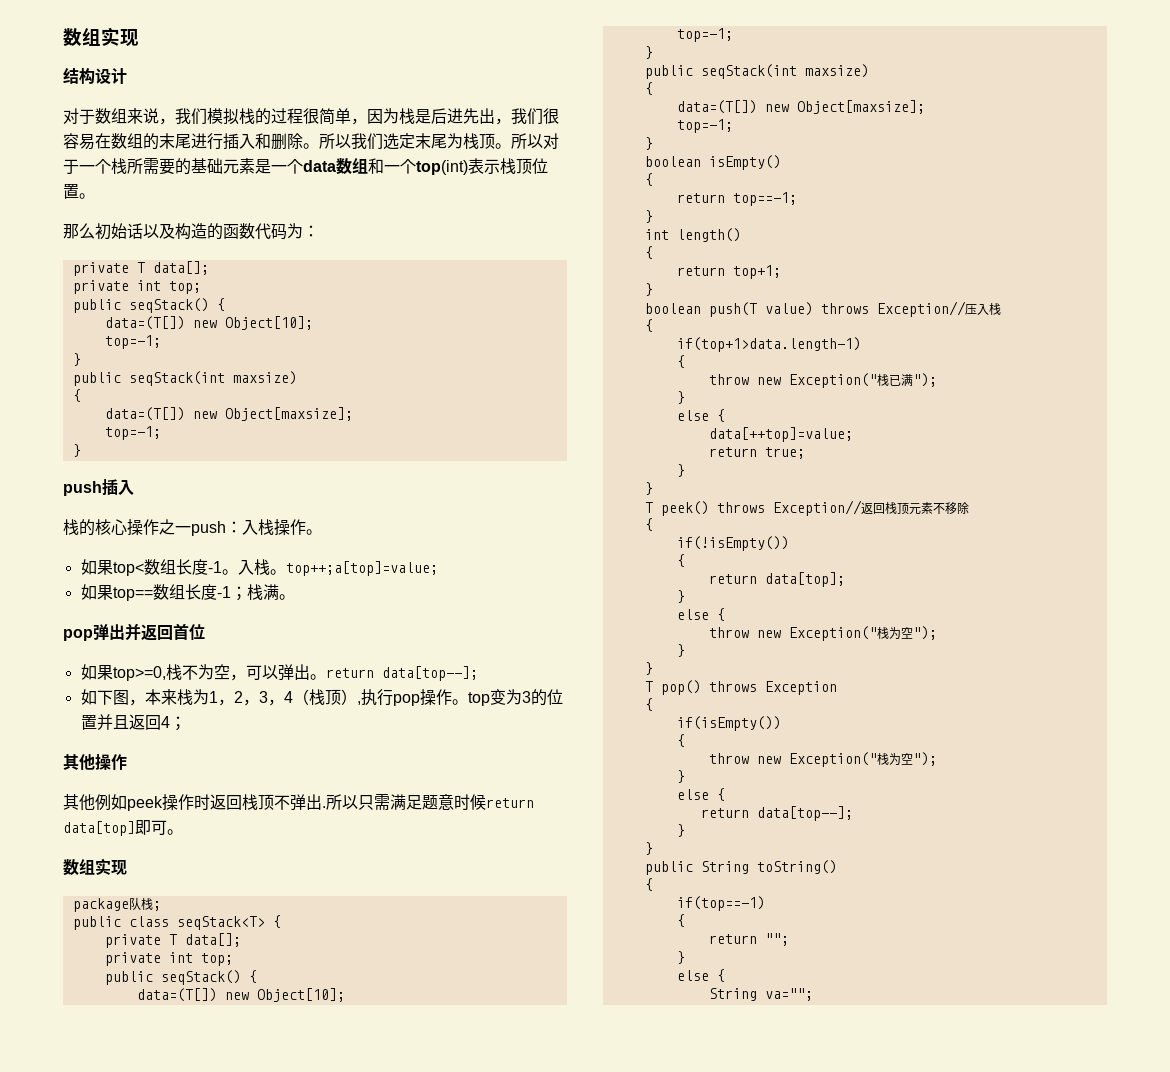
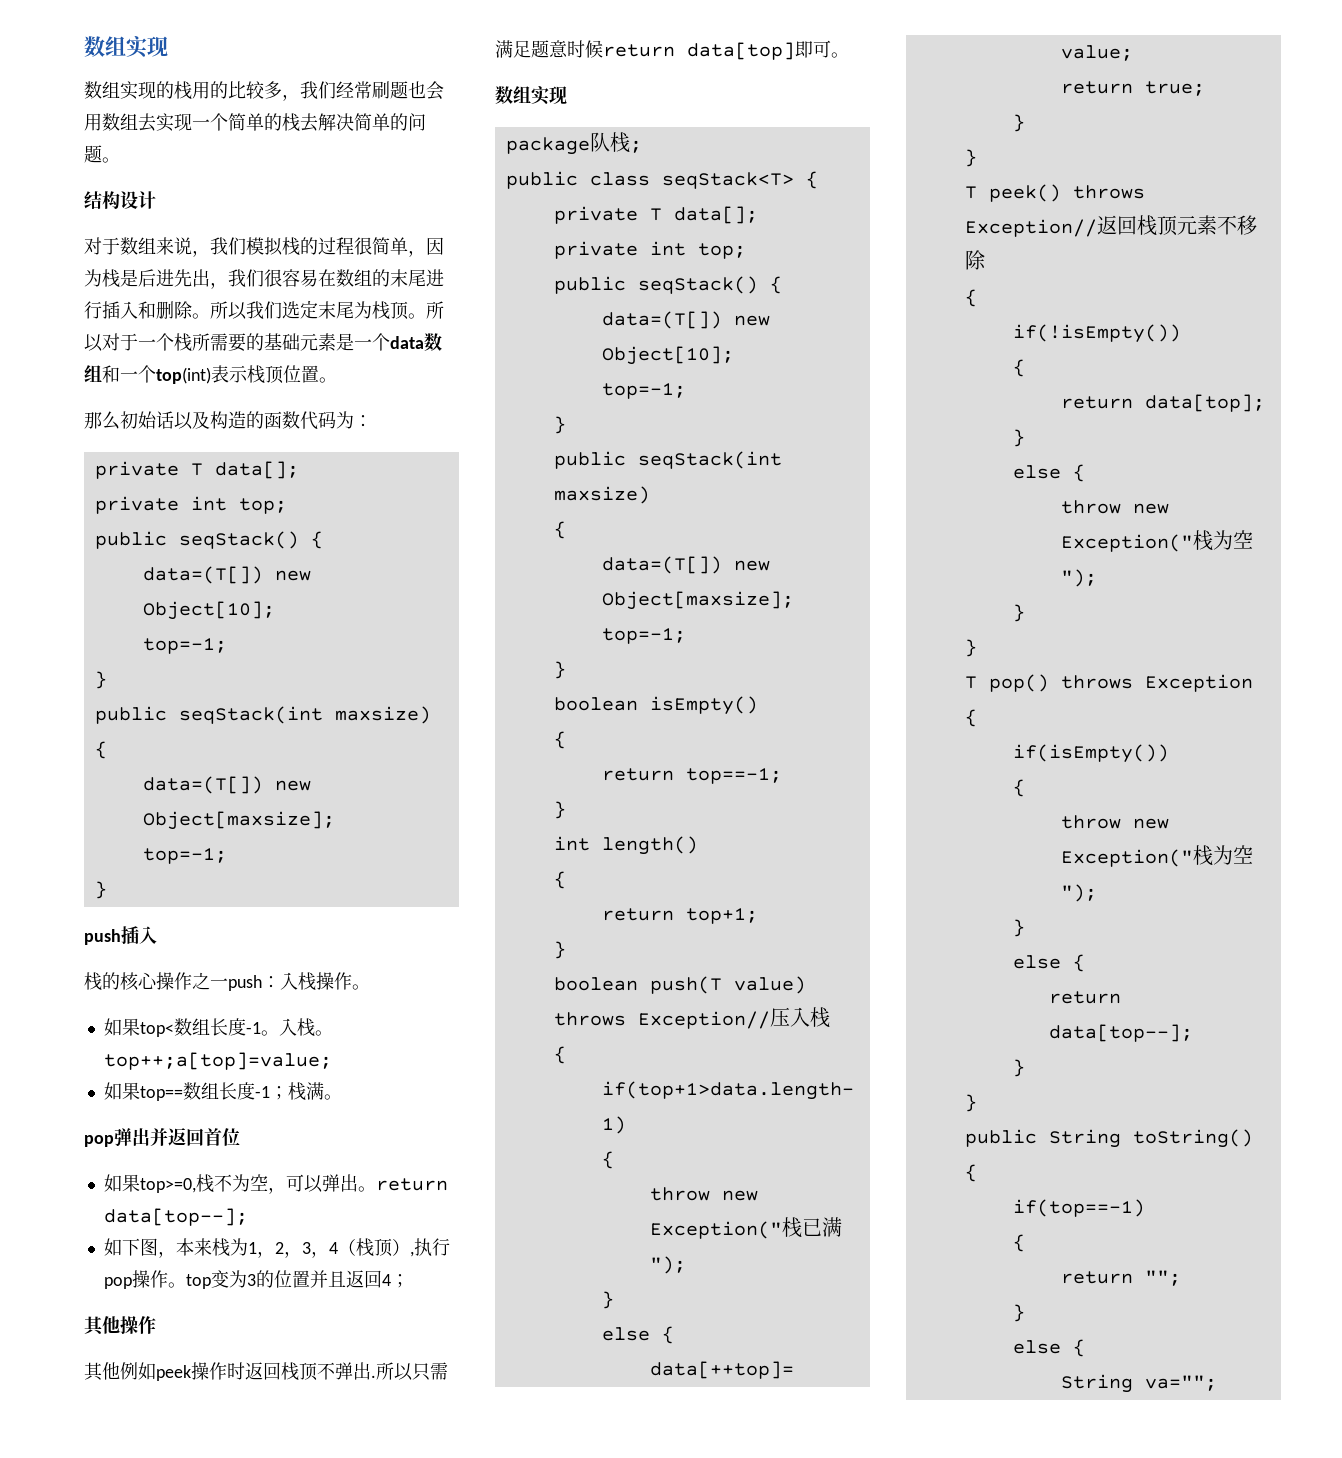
[63,27,139,47] 数组实现 -> [84,36,168,58] [84,81,444,101] [84,113,426,132] [84,145,120,163] 数组实现 // 数组实现的栈用的比较多，我们经常刷题也会用数组去实现一个简单的栈去解决简单的问题。

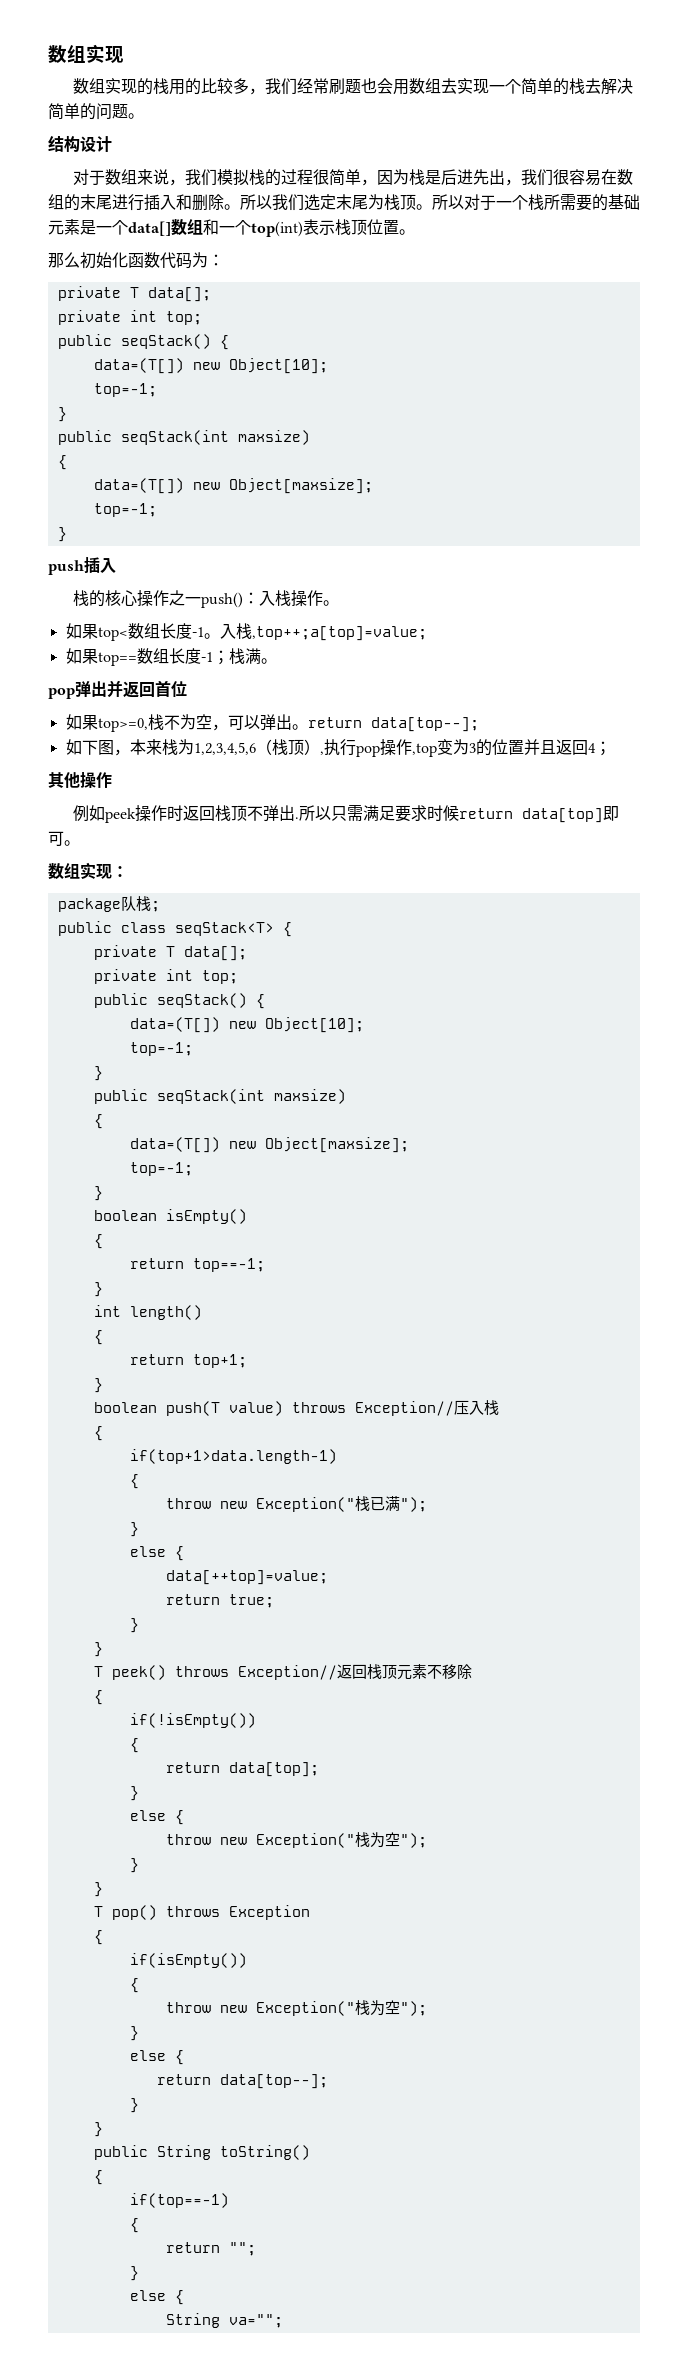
[390,336,424,349] data -> [128,221,171,236] data[]
[156,411,264,430] 话以及构造的 -> [112,252,128,268] 化
[228,975,262,991] push -> [201,592,244,608] push()
[314,1030,333,1036] [103,1052,332,1070] 。top++;a[top]=value; -> [251,626,427,641] ,top++;a[top]=value;
[247,1242,338,1258] 1，2，3，4 -> [193,742,256,755] 1,2,3,4,5,6
[167,1274,211,1289] 。top -> [411,743,437,757] ,top
[84,1362,120,1381] 其他 -> (112, 780) none
[531,40,568,58] 题意 -> [395,805,428,822] 要求
(567, 95) none -> [112,866,128,877] ：

